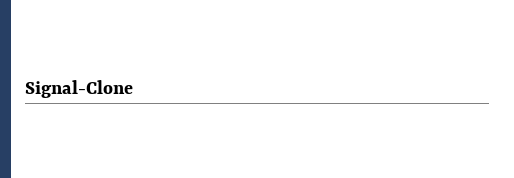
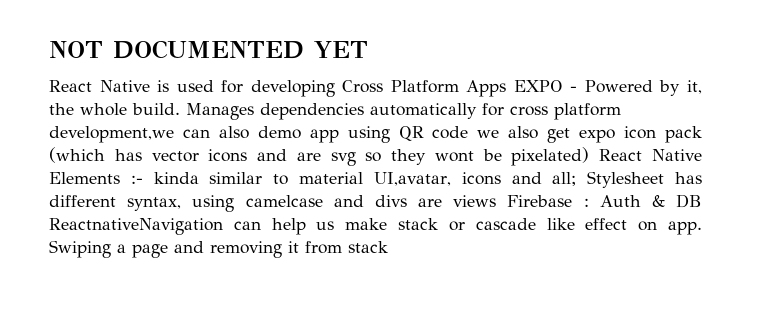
[25,80,133,98] Signal-Clone -> [49,40,368,59] [49,80,703,97] [49,103,621,120] [49,126,702,143] [49,147,702,166] [49,171,702,188] [49,194,702,212] [49,218,703,235] [49,240,388,258] NOT DOCUMENTED YET // React Native is used for developing Cross Platform Apps EXPO - Powered by it, the whole build. Manages dependencies automatically for cross platform development,we can also demo app using QR code we also get expo icon pack (which has vector icons and are svg so they wont be pixelated) React Native Elements :- kinda similar to material UI,avatar, icons and all; Stylesheet has different syntax, using camelcase and divs are views Firebase : Auth & DB ReactnativeNavigation can help us make stack or cascade like effect on app. Swiping a page and removing it from stack

